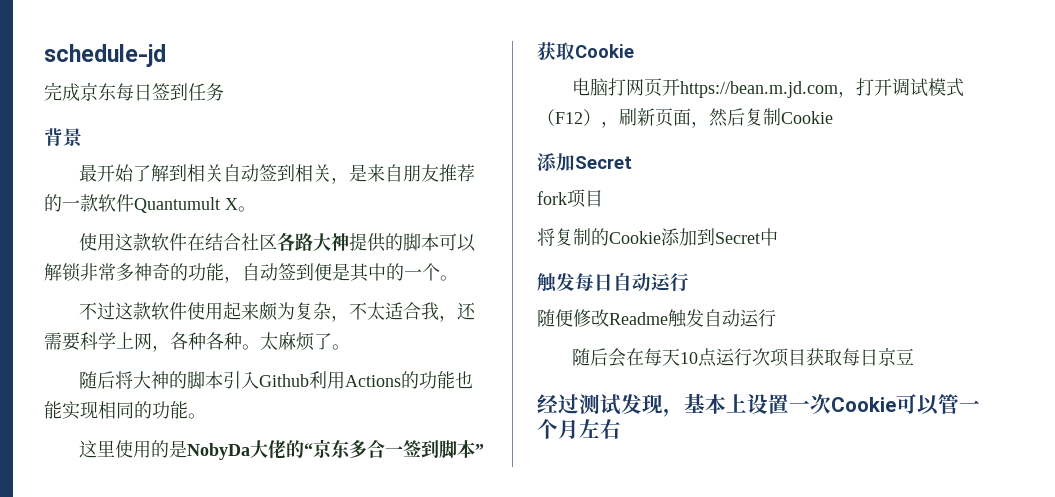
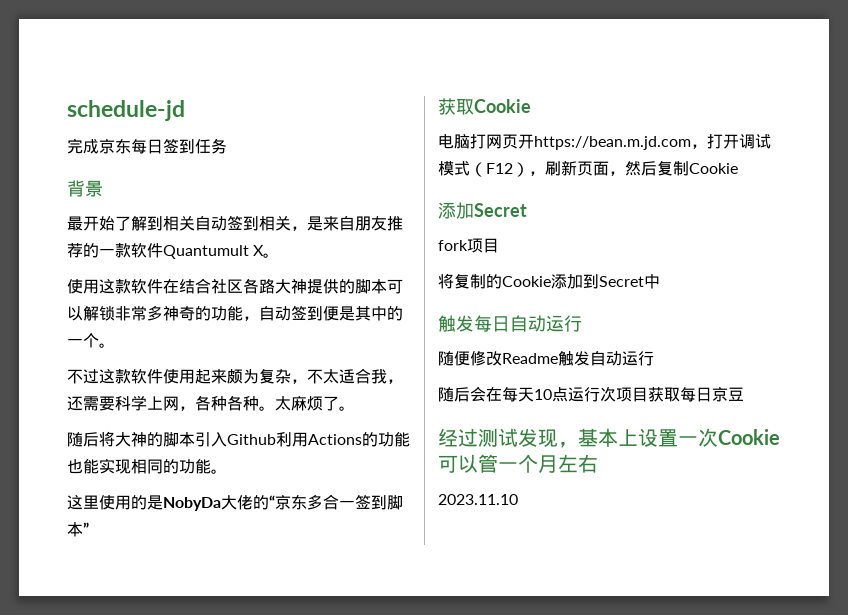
(621, 429) none -> [438,494,518,505] // 2023.11.10

